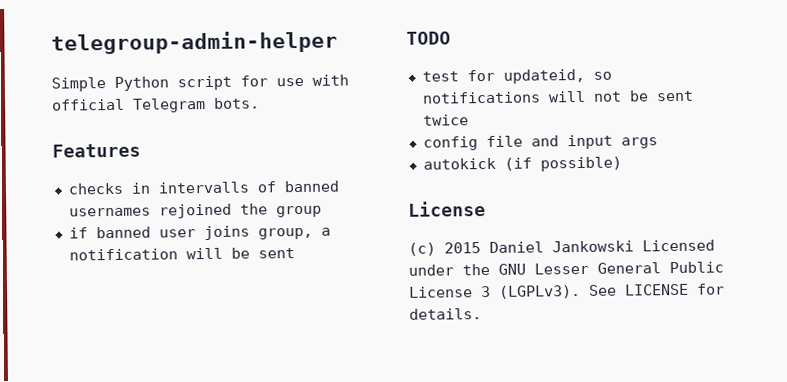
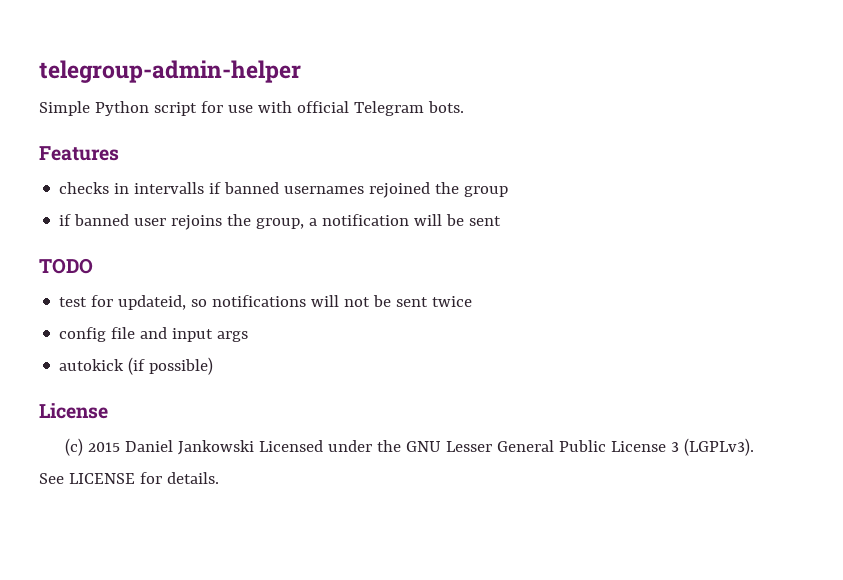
[256,181,277,193] of -> [209,182,222,194] if
[203,225,250,241] joins -> [171,214,252,230] rejoins the

